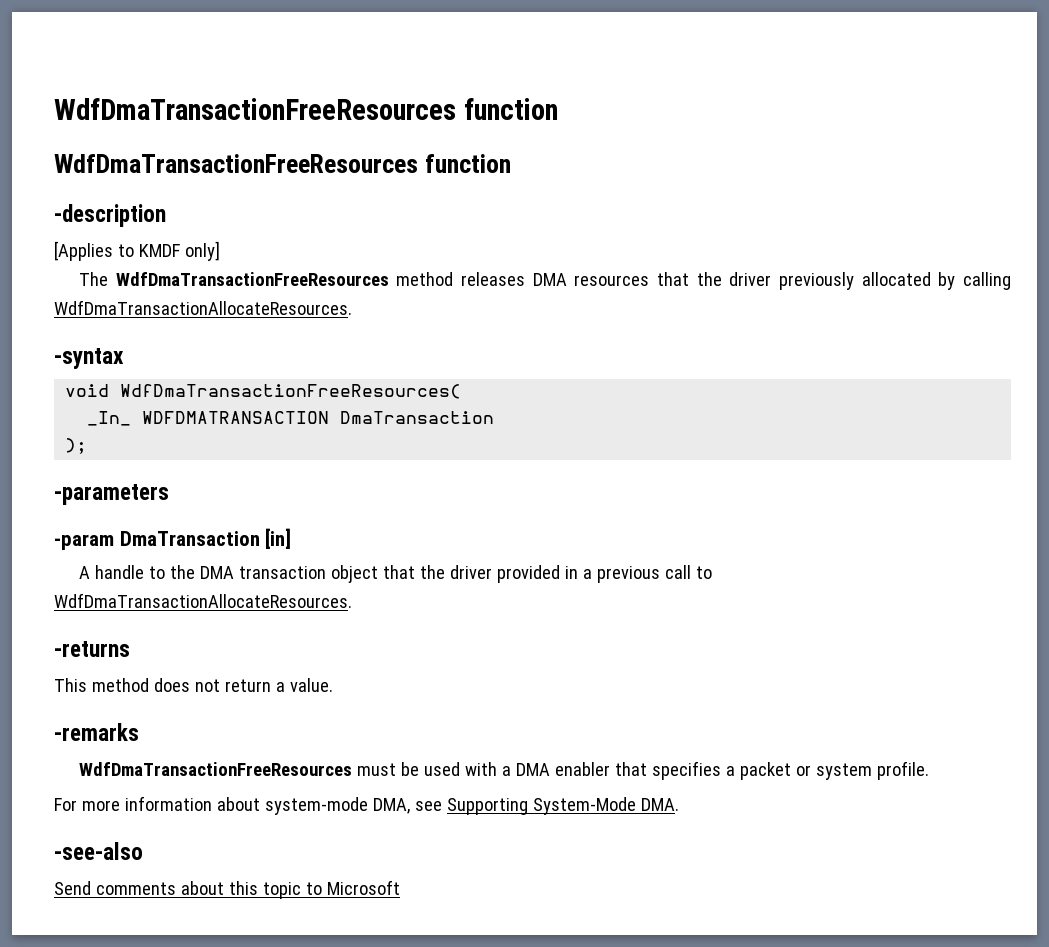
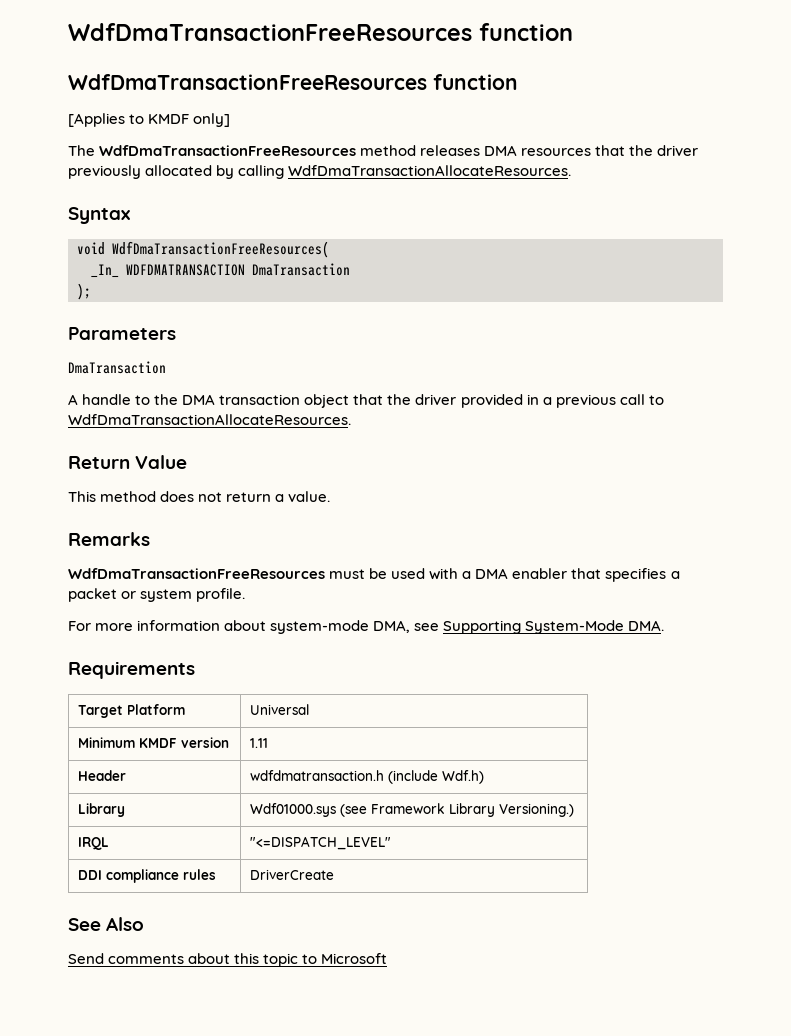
[54,204,166,227] // -description -> (518, 82) none
[54,348,124,369] -syntax -> [68,207,130,224] Syntax
[54,484,169,505] [54,528,292,550] -parameters // -param DmaTransaction [in] -> [68,327,176,340] [68,361,166,374] Parameters // DmaTransaction
[54,641,130,657] -returns -> [68,455,188,469] Return Value
[54,723,139,741] -remarks -> [68,532,150,546] Remarks
[54,842,143,860] -see-also -> [68,661,195,679] [77,704,185,718] [249,704,309,715] [77,737,229,748] [249,738,268,748] [77,770,126,781] [249,770,484,784] [77,803,125,817] [249,803,574,817] [77,837,109,850] [249,836,391,850] [77,869,216,883] [249,869,334,880] [68,917,145,931] Requirements // Target Platform | Universal // Minimum KMDF version | 1.11 // Header | wdfdmatransaction.h (include Wdf.h) // Library | Wdf01000.sys (see Framework Library Versioning.) // IRQL | "<=DISPATCH_LEVEL" // DDI compliance rules | DriverCreate // See Also

